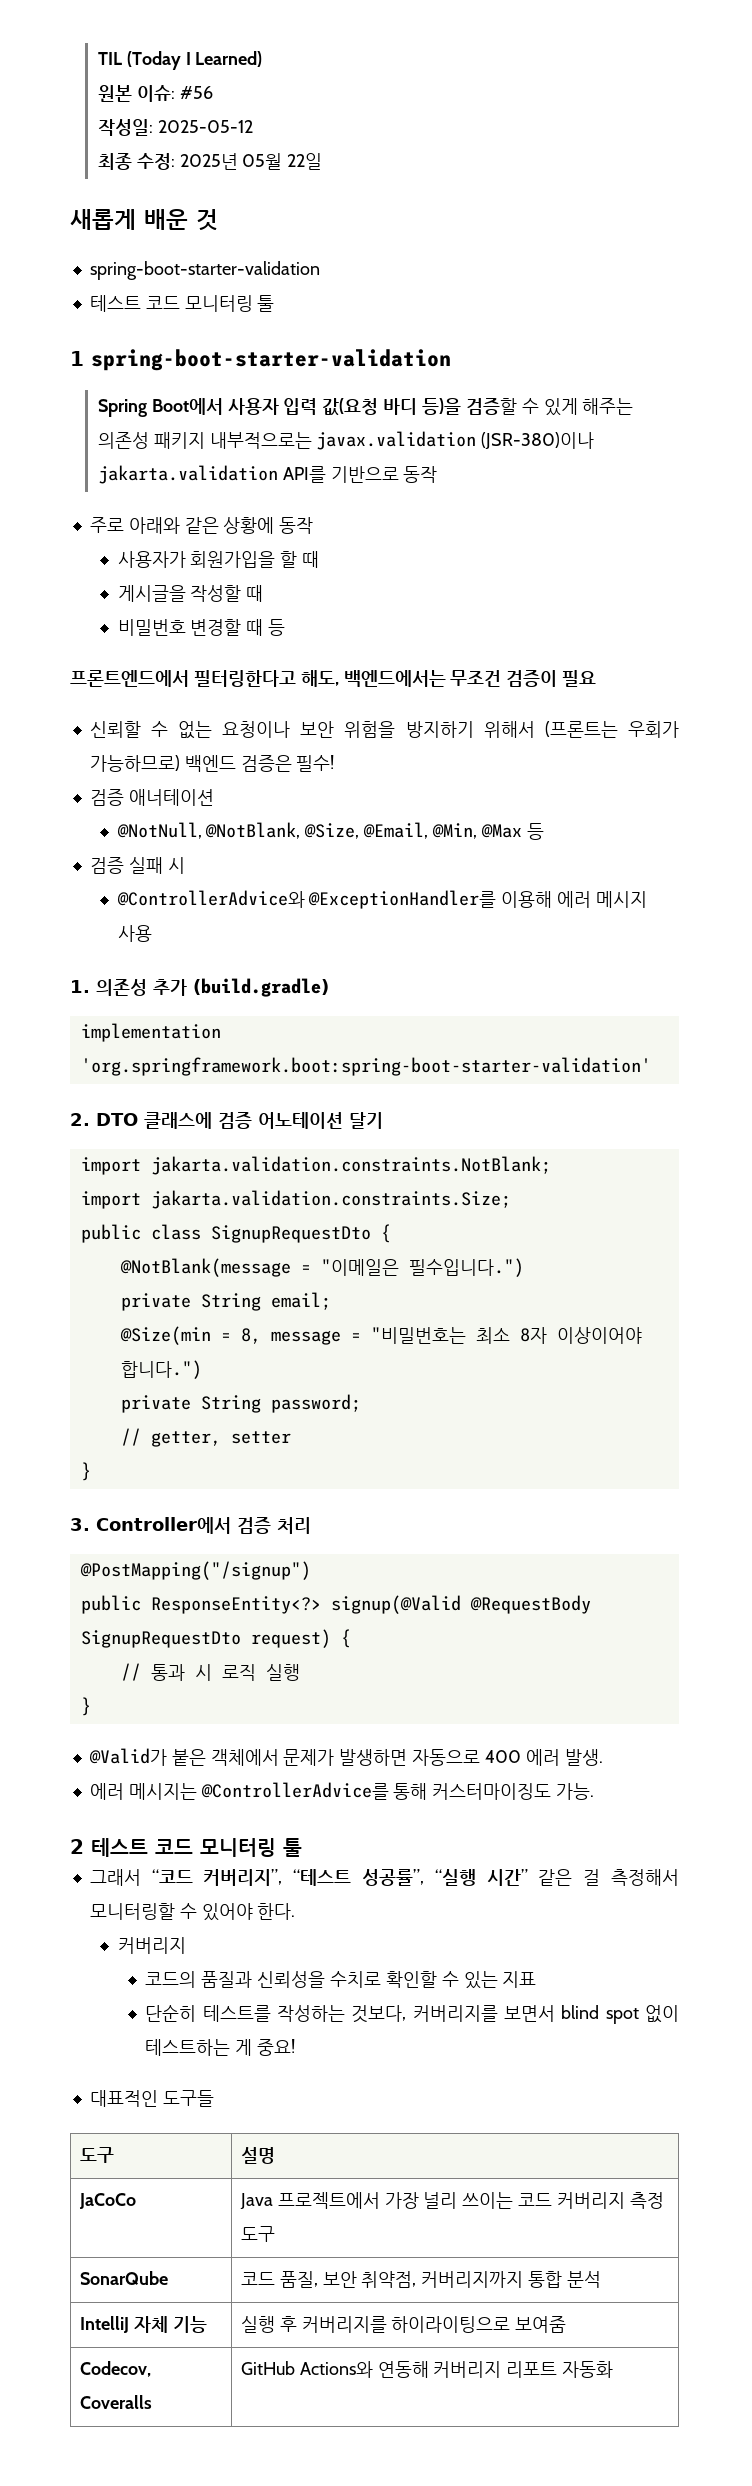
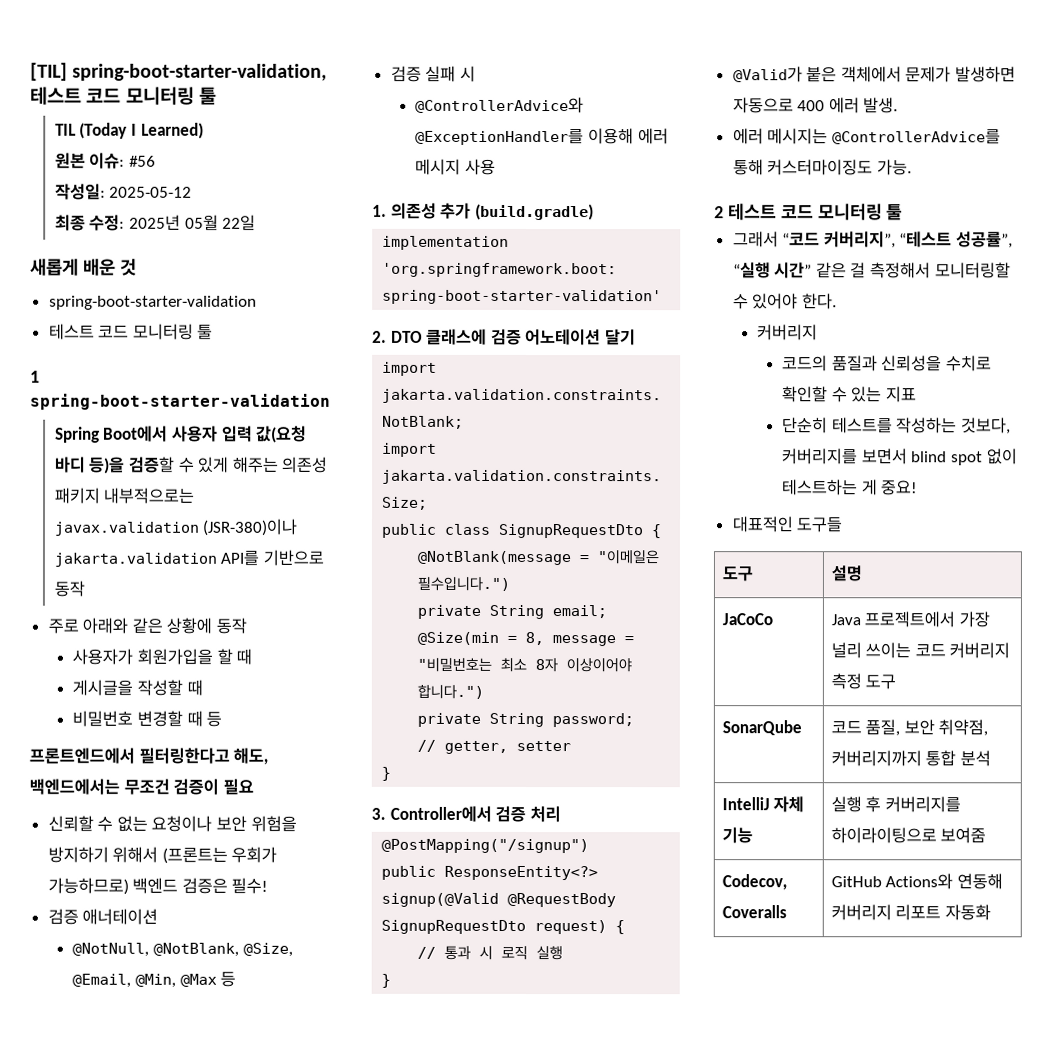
(97, 58) none -> [30,62,328,81] [30,86,217,105] [TIL] spring-boot-starter-validation, 테스트 코드 모니터링 툴 //

